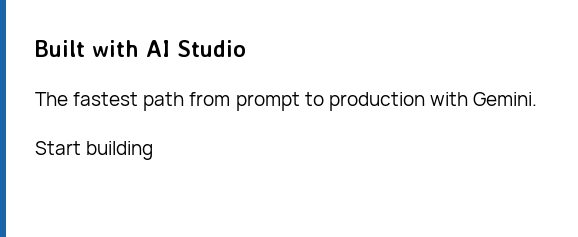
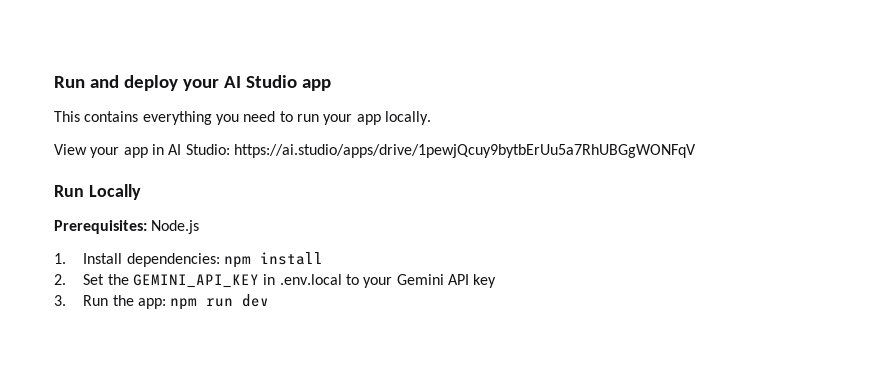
[35,40,246,57] [35,92,538,111] [35,141,154,160] Built with AI Studio // The fastest path from prompt to production with Gemini. // Start building -> [54,75,331,91] [54,111,431,125] [54,144,696,158] [54,184,141,200] [54,220,200,234] [54,252,323,268] [54,274,497,288] [54,294,270,310] Run and deploy your AI Studio app // This contains everything you need to run your app locally. // View your app in AI Studio: https://ai.studio/apps/drive/1pewjQcuy9bytbErUu5a7RhUBGgWONFqV // Run Locally // Prerequisites: Node.js // 1. Install dependencies: npm install // 2. Set the GEMINI_API_KEY in .env.local to your Gemini API key // 3. Run the app: npm run dev

